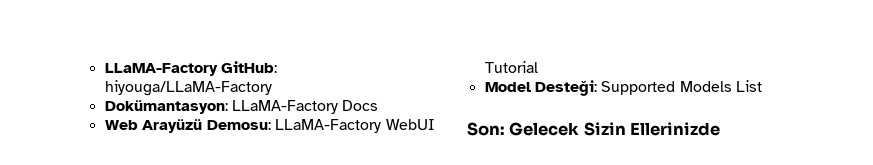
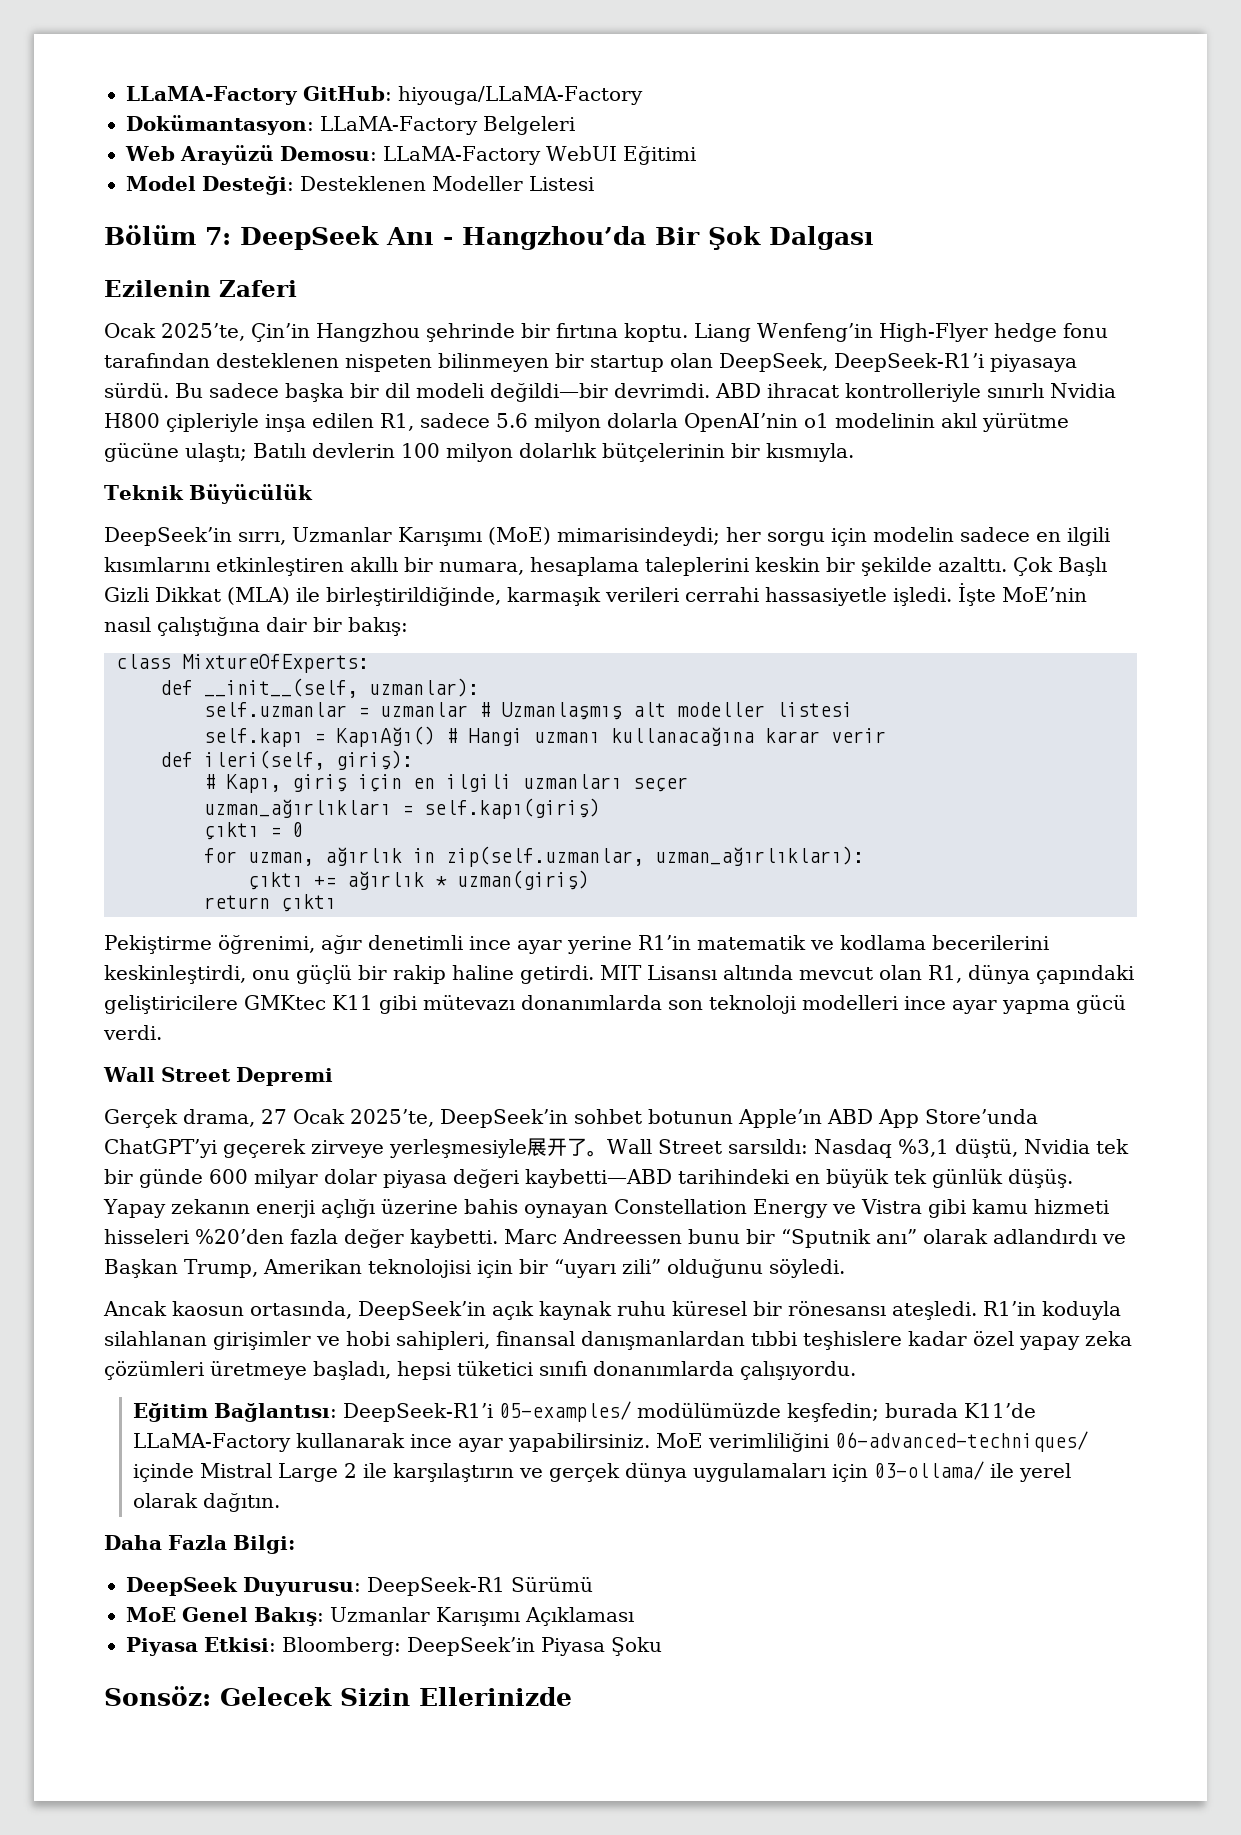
[342,100,379,111] Docs -> [482,116,575,135] Belgeleri
[484,61,538,73] Tutorial -> [622,146,696,165] Eğitimi
[601,80,762,95] [467,122,505,136] Supported Models List // Son: -> [300,176,594,191] [104,225,874,250] [104,280,297,297] [104,323,1108,342] [104,353,1077,372] [104,383,1116,402] [104,413,1069,432] [104,443,854,462] [104,484,313,504] [104,527,1110,546] [104,557,1107,576] [104,583,1087,606] [104,617,408,636] [116,654,369,673] [160,678,479,698] [204,702,853,720] [204,726,886,747] [160,750,413,770] [204,774,688,793] [204,798,600,819] [204,822,303,840] [204,846,864,867] [248,870,589,890] [204,894,336,912] [104,935,1049,954] [104,965,1134,984] [104,995,1126,1014] [103,1025,162,1040] [103,1067,333,1086] [104,1109,1038,1128] [104,1138,1129,1158] [104,1169,1073,1188] [103,1199,1109,1218] [104,1229,1126,1248] [104,1259,845,1278] [103,1301,1121,1320] [104,1331,1132,1350] [104,1361,856,1380] [132,1401,1036,1422] [132,1431,1088,1452] [132,1461,1071,1482] [132,1493,280,1512] [104,1535,295,1554] [126,1577,593,1596] [126,1607,634,1626] [126,1637,662,1656] [104,1686,211,1706] Desteklenen Modeller Listesi // Bölüm 7: DeepSeek Anı - Hangzhou’da Bir Şok Dalgası // Ezilenin Zaferi // Ocak 2025’te, Çin’in Hangzhou şehrinde bir fırtına koptu. Liang Wenfeng’in High-Flyer hedge fonu tarafından desteklenen nispeten bilinmeyen bir startup olan DeepSeek, DeepSeek-R1’i piyasaya sürdü. Bu sadece başka bir dil modeli değildi—bir devrimdi. ABD ihracat kontrolleriyle sınırlı Nvidia H800 çipleriyle inşa edilen R1, sadece 5.6 milyon dolarla OpenAI’nin o1 modelinin akıl yürütme gücüne ulaştı; Batılı devlerin 100 milyon dolarlık bütçelerinin bir kısmıyla. // Teknik Büyücülük // DeepSeek’in sırrı, Uzmanlar Karışımı (MoE) mimarisindeydi; her sorgu için modelin sadece en ilgili kısımlarını etkinleştiren akıllı bir numara, hesaplama taleplerini keskin bir şekilde azalttı. Çok Başlı Gizli Dikkat (MLA) ile birleştirildiğinde, karmaşık verileri cerrahi hassasiyetle işledi. İşte MoE’nin nasıl çalıştığına dair bir bakış: // class MixtureOfExperts: // def __init__(self, uzmanlar): // self.uzmanlar = uzmanlar # Uzmanlaşmış alt modeller listesi // self.kapı = KapıAğı() # Hangi uzmanı kullanacağına karar verir // def ileri(self, giriş): // # Kapı, giriş için en ilgili uzmanları seçer // uzman_ağırlıkları = self.kapı(giriş) // çıktı = 0 // for uzman, ağırlık in zip(self.uzmanlar, uzman_ağırlıkları): // çıktı += ağırlık * uzman(giriş) // return çıktı // Pekiştirme öğrenimi, ağır denetimli ince ayar yerine R1’in matematik ve kodlama becerilerini keskinleştirdi, onu güçlü bir rakip haline getirdi. MIT Lisansı altında mevcut olan R1, dünya çapındaki geliştiricilere GMKtec K11 gibi mütevazı donanımlarda son teknoloji modelleri ince ayar yapma gücü verdi. // Wall Street Depremi // Gerçek drama, 27 Ocak 2025’te, DeepSeek’in sohbet botunun Apple’ın ABD App Store’unda ChatGPT’yi geçerek zirveye yerleşmesiyle展开了。Wall Street sarsıldı: Nasdaq %3,1 düştü, Nvidia tek bir günde 600 milyar dolar piyasa değeri kaybetti—ABD tarihindeki en büyük tek günlük düşüş. Yapay zekanın enerji açlığı üzerine bahis oynayan Constellation Energy ve Vistra gibi kamu hizmeti hisseleri %20’den fazla değer kaybetti. Marc Andreessen bunu bir “Sputnik anı” olarak adlandırdı ve Başkan Trump, Amerikan teknolojisi için bir “uyarı zili” olduğunu söyledi. // Ancak kaosun ortasında, DeepSeek’in açık kaynak ruhu küresel bir rönesansı ateşledi. R1’in koduyla silahlanan girişimler ve hobi sahipleri, finansal danışmanlardan tıbbi teşhislere kadar özel yapay zeka çözümleri üretmeye başladı, hepsi tüketici sınıfı donanımlarda çalışıyordu. // Eğitim Bağlantısı: DeepSeek-R1’i 05-examples/ modülümüzde keşfedin; burada K11’de LLaMA-Factory kullanarak ince ayar yapabilirsiniz. MoE verimliliğini 06-advanced-techniques/ içinde Mistral Large 2 ile karşılaştırın ve gerçek dünya uygulamaları için 03-ollama/ ile yerel olarak dağıtın. // Daha Fazla Bilgi: // DeepSeek Duyurusu: DeepSeek-R1 Sürümü // MoE Genel Bakış: Uzmanlar Karışımı Açıklaması // Piyasa Etkisi: Bloomberg: DeepSeek’in Piyasa Şoku // Sonsöz:

